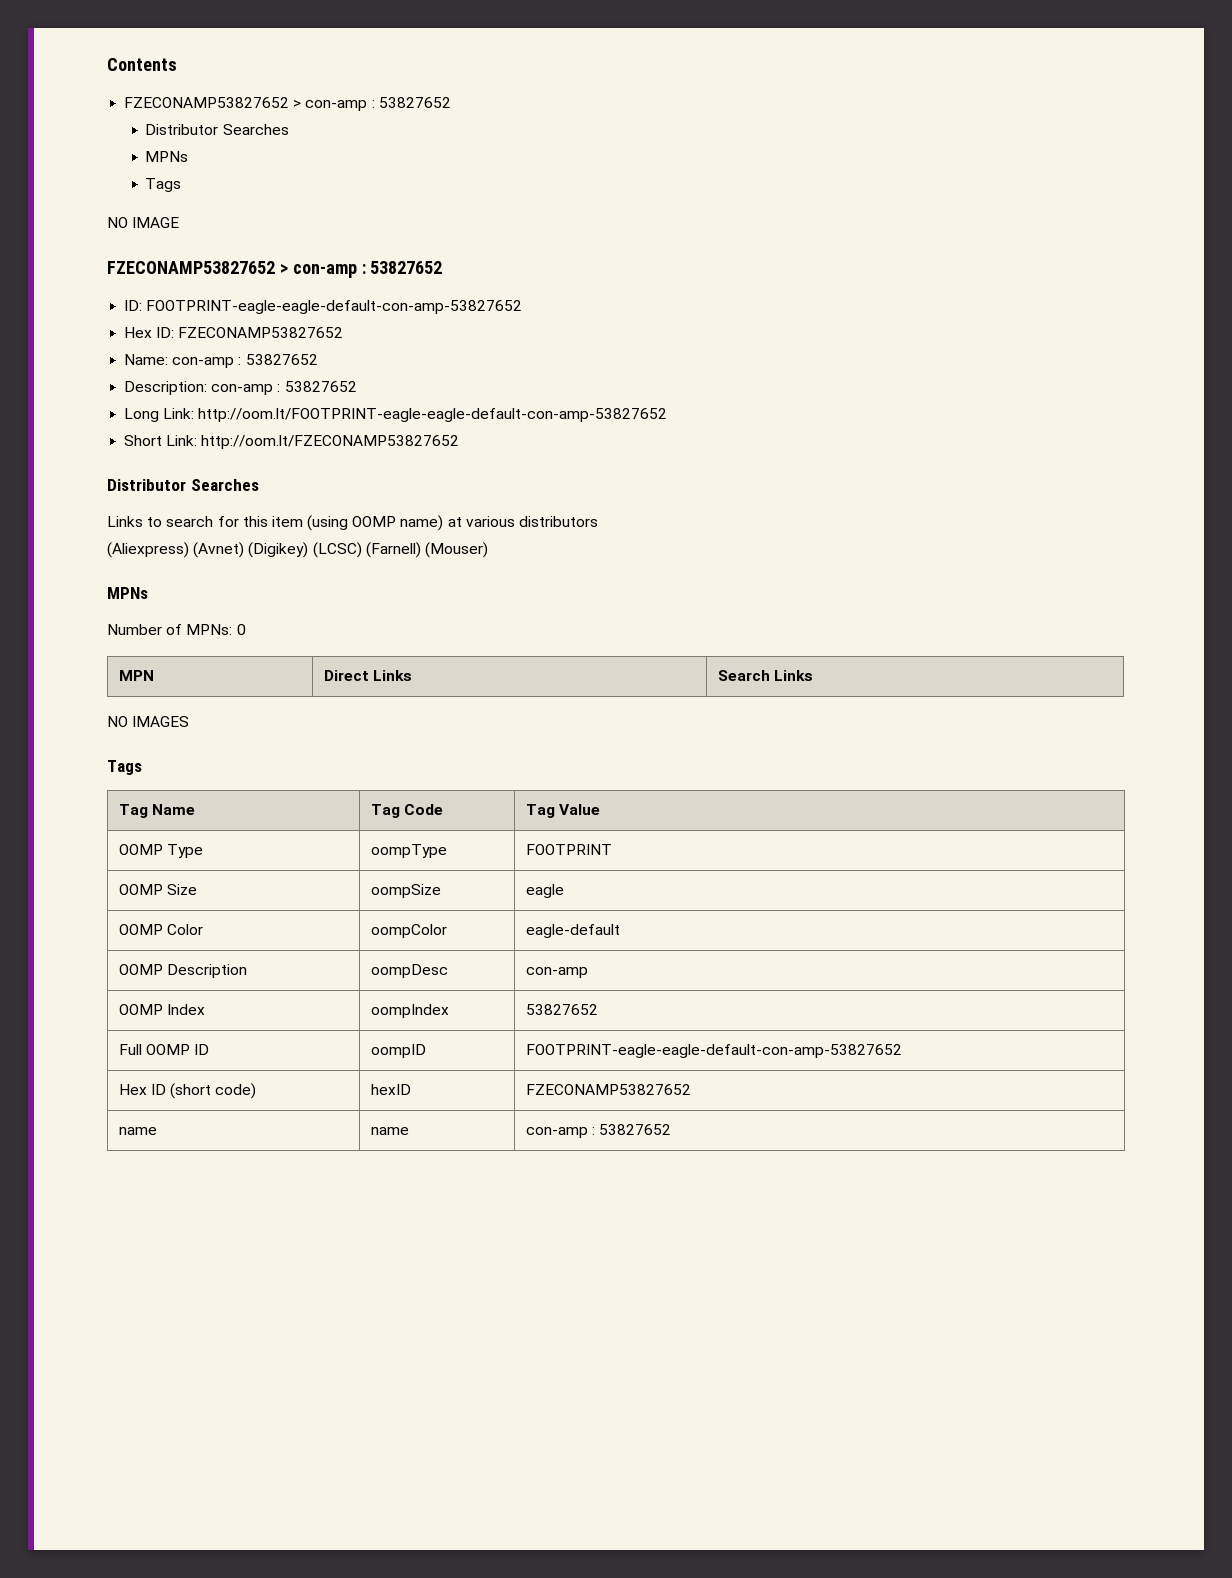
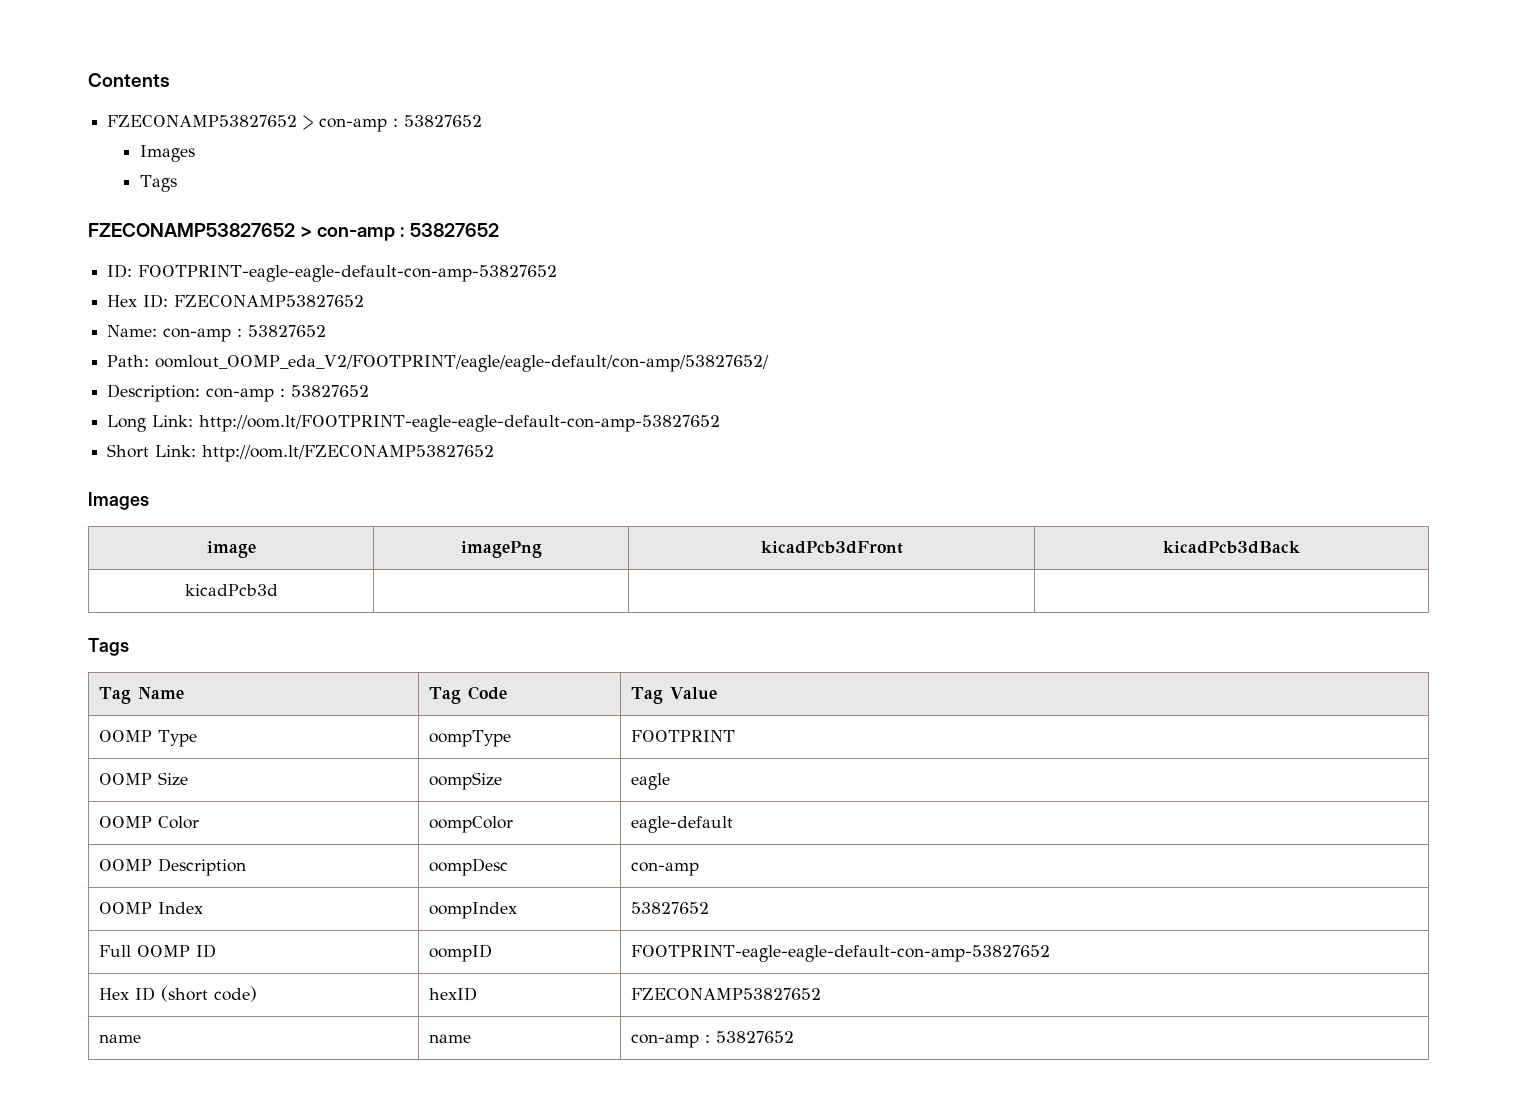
[145,124,289,135] [145,151,189,162] [145,178,182,192] [107,217,180,228] Distributor Searches // MPNs // Tags // NO IMAGE -> [140,145,196,162] [140,175,178,192] Images // Tags
(318, 359) none -> [107,355,770,372] // Path: oomlout_OOMP_eda_V2/FOOTPRINT/eagle/eagle-default/con-amp/53827652/
[107,479,259,491] [107,515,599,531] [107,542,488,558] [107,587,148,599] [107,624,246,635] [118,670,154,681] [323,670,412,681] [717,670,813,681] [107,716,190,727] Distributor Searches // Links to search for this item (using OOMP name) at various distributors // (Aliexpress) (Avnet) (Digikey) (LCSC) (Farnell) (Mouser) // MPNs // Number of MPNs: 0 // MPN | Direct Links | Search Links // NO IMAGES -> [88,492,149,510] [206,541,256,558] [460,541,542,558] [760,541,903,554] [1163,541,1300,554] [184,584,278,596] Images // image | imagePng | kicadPcb3dFront | kicadPcb3dBack // kicadPcb3d | | |

